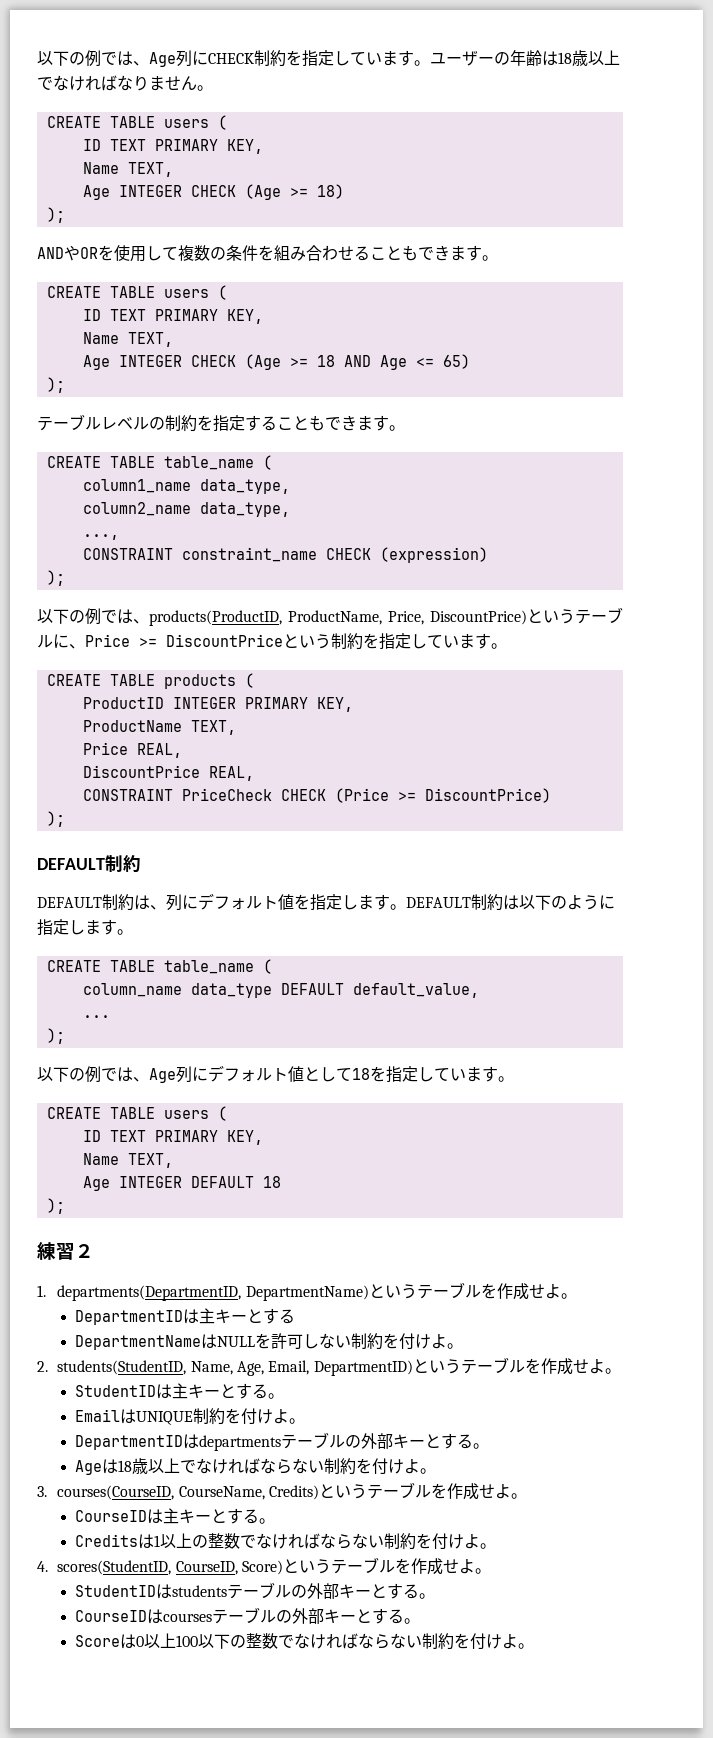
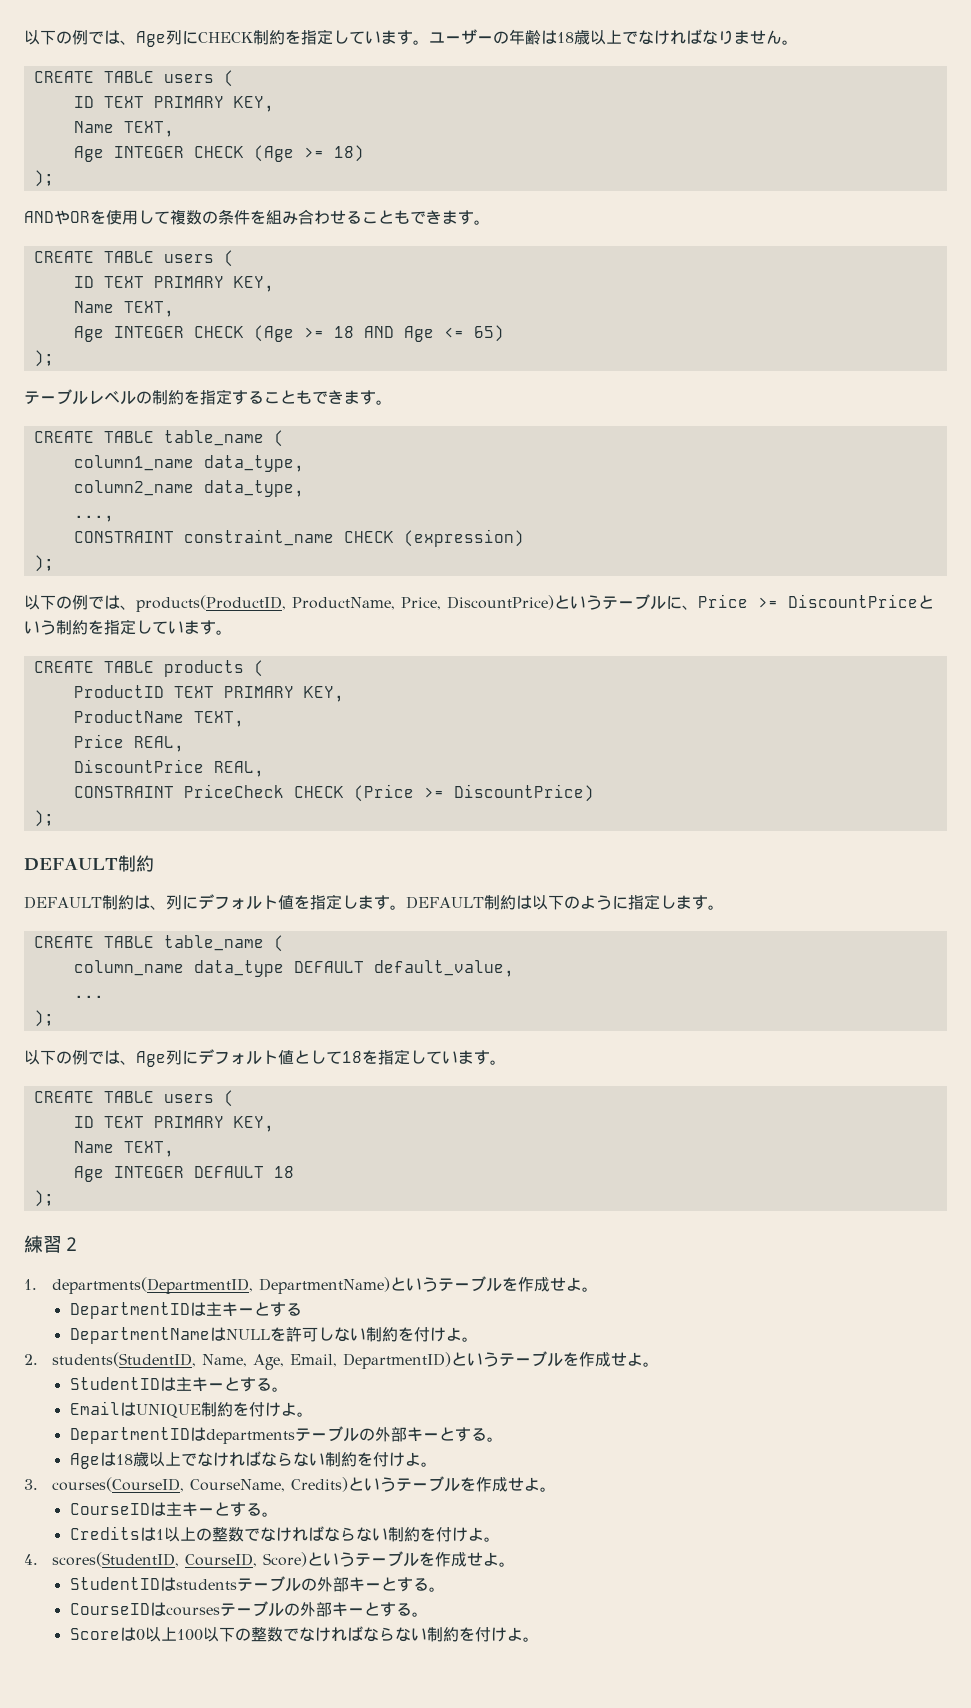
[172,697,236,709] INTEGER -> [173,686,214,698] TEXT

